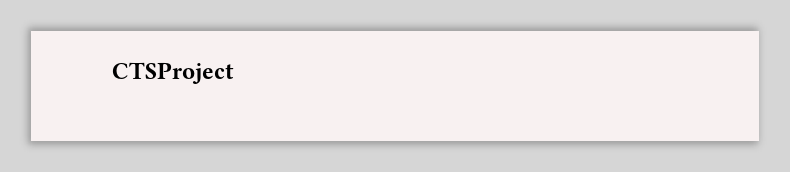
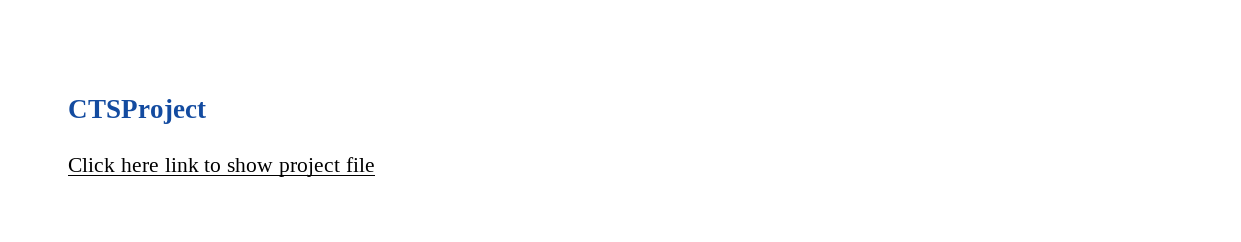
(234, 73) none -> [68,157,375,177] // Click here link to show project file

